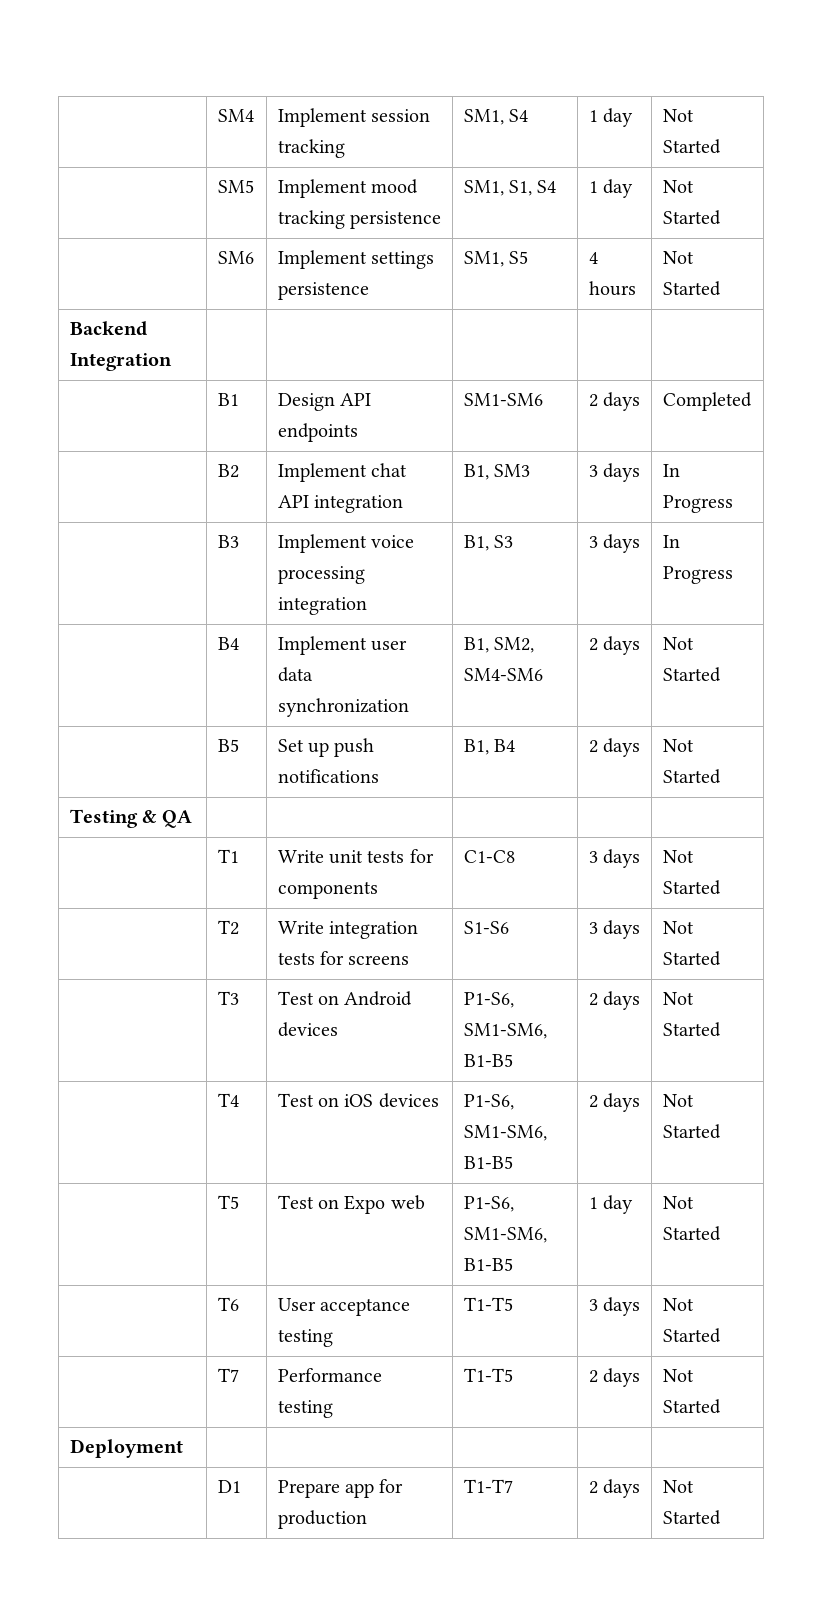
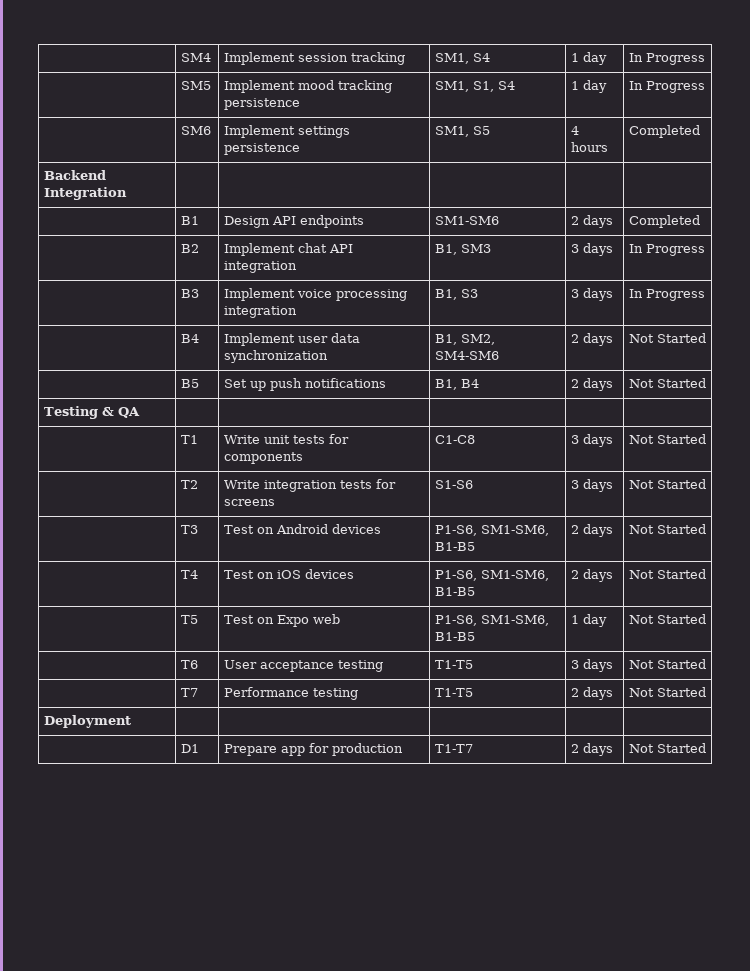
[662,109,694,122] [662,139,721,154] Not Started -> [628,53,705,65] In Progress
[662,180,694,193] [662,210,721,225] Not Started -> [628,81,705,93] In Progress
[662,251,694,264] [662,281,721,296] Not Started -> [628,125,700,138] Completed

